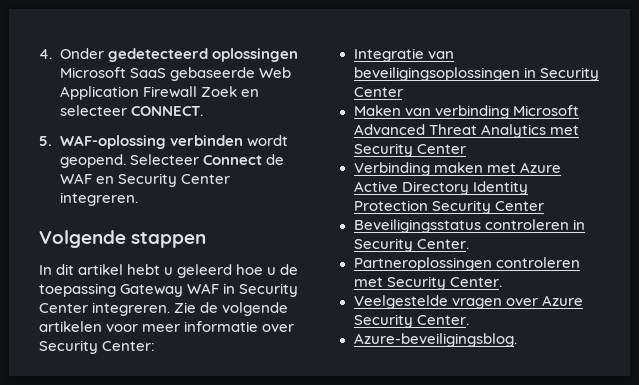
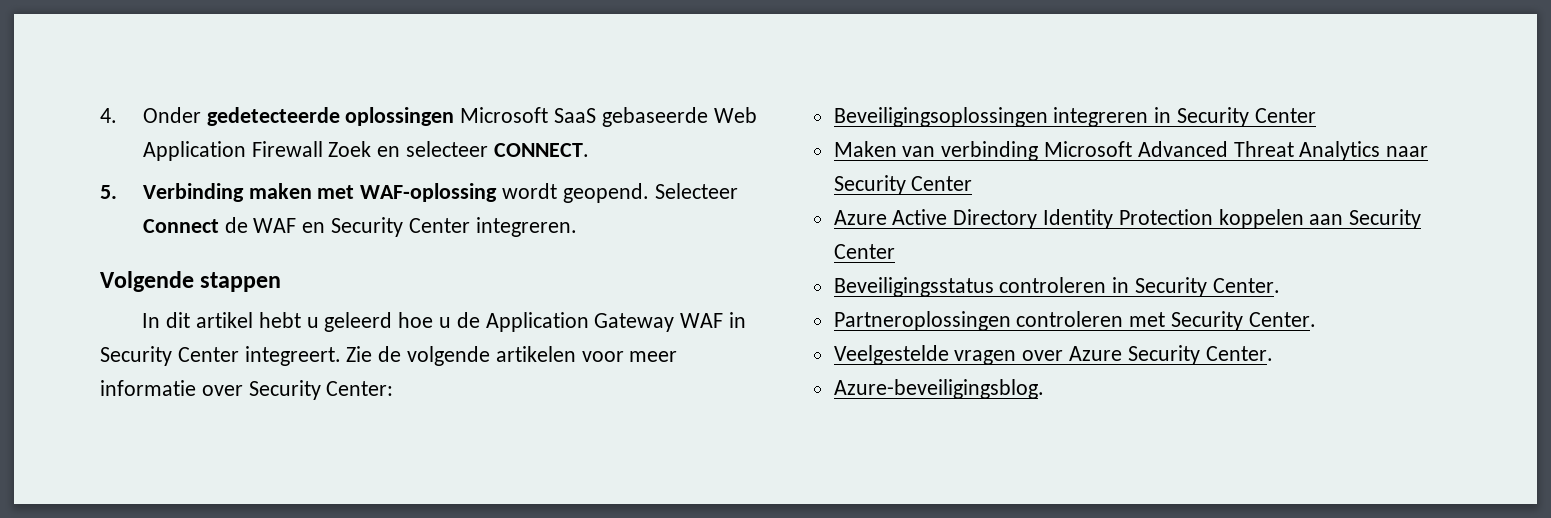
[107,48,208,62] gedetecteerd -> [206,107,340,126] gedetecteerde
[59,135,243,149] WAF-oplossing verbinden -> [142,183,498,202] Verbinding maken met WAF-oplossing
[39,283,116,297] toepassing -> [485,312,589,332] Application
[92,302,171,316] integreren. -> [244,346,341,366] integreert.
[353,48,454,62] [353,67,520,81] Integratie van beveiligingsoplossingen -> [833,107,1149,127] Beveiligingsoplossingen integreren
[549,125,579,135] [353,143,466,157] [353,162,516,176] met Security Center // Verbinding maken met -> [1386,146,1429,157] [833,175,973,195] naar Security Center //
(428, 205) none -> [1218,209,1344,229] koppelen aan

